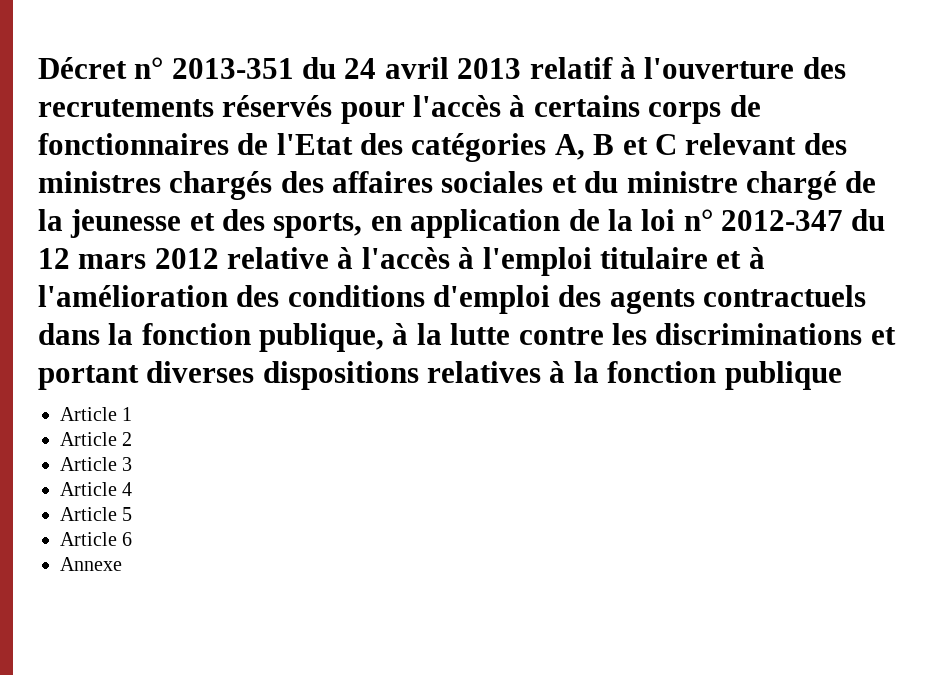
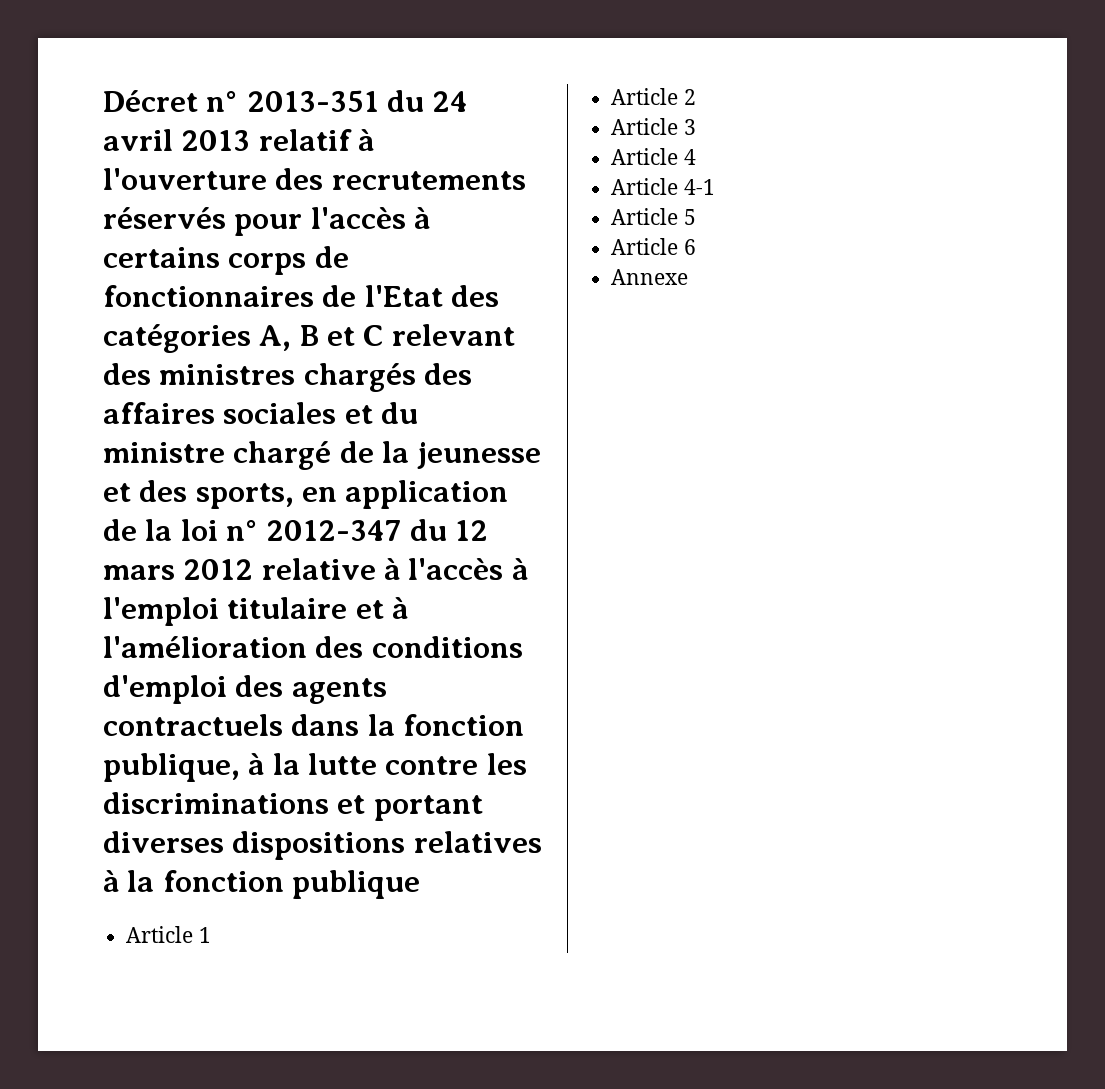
(133, 489) none -> [611,178,715,195] // Article 4-1

